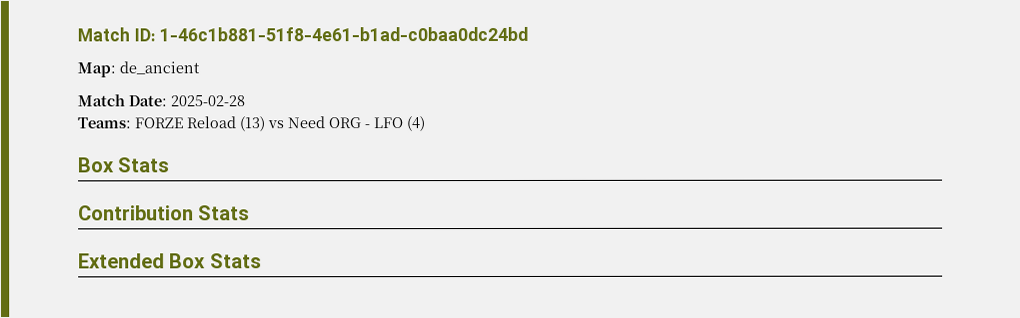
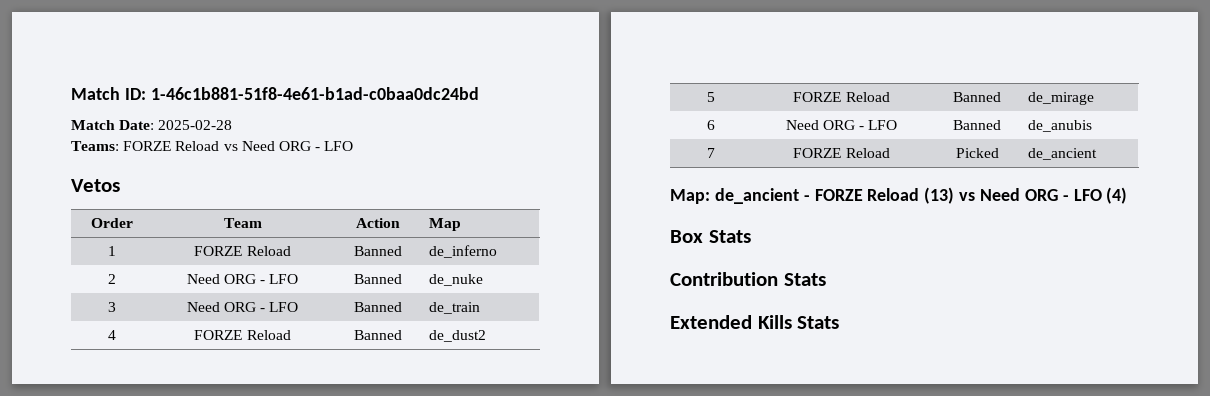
[77,61,200,78] // Map: de_ancient -> (479, 93) none
(236, 122) none -> [223,141,354,151] [71,179,120,192] [90,218,133,228] [223,218,262,228] [356,218,400,228] [429,218,462,231] [107,246,116,256] [194,246,291,256] [354,246,402,256] [429,245,498,258] [107,274,116,284] [186,274,299,284] [354,274,402,284] [429,274,484,286] [107,302,116,312] [186,302,299,312] [354,302,402,312] [429,302,481,314] [107,330,116,340] [194,330,291,340] [354,330,402,340] [429,330,487,342] [706,92,715,102] [793,92,890,102] [953,92,1001,102] [1028,92,1095,105] [706,120,715,130] [785,120,898,130] [953,120,1001,130] [1028,120,1093,132] [706,148,715,158] [793,148,890,158] [955,148,999,158] [1028,148,1098,160] [670,188,920,204] vs Need ORG - LFO // Vetos // Order | Team | Action | Map // 1 | FORZE Reload | Banned | de_inferno // 2 | Need ORG - LFO | Banned | de_nuke // 3 | Need ORG - LFO | Banned | de_train // 4 | FORZE Reload | Banned | de_dust2 // 5 | FORZE Reload | Banned | de_mirage // 6 | Need ORG - LFO | Banned | de_anubis // 7 | FORZE Reload | Picked | de_ancient // Map: de_ancient - FORZE Reload
[169,253,207,269] Box -> [757,315,792,329] Kills

